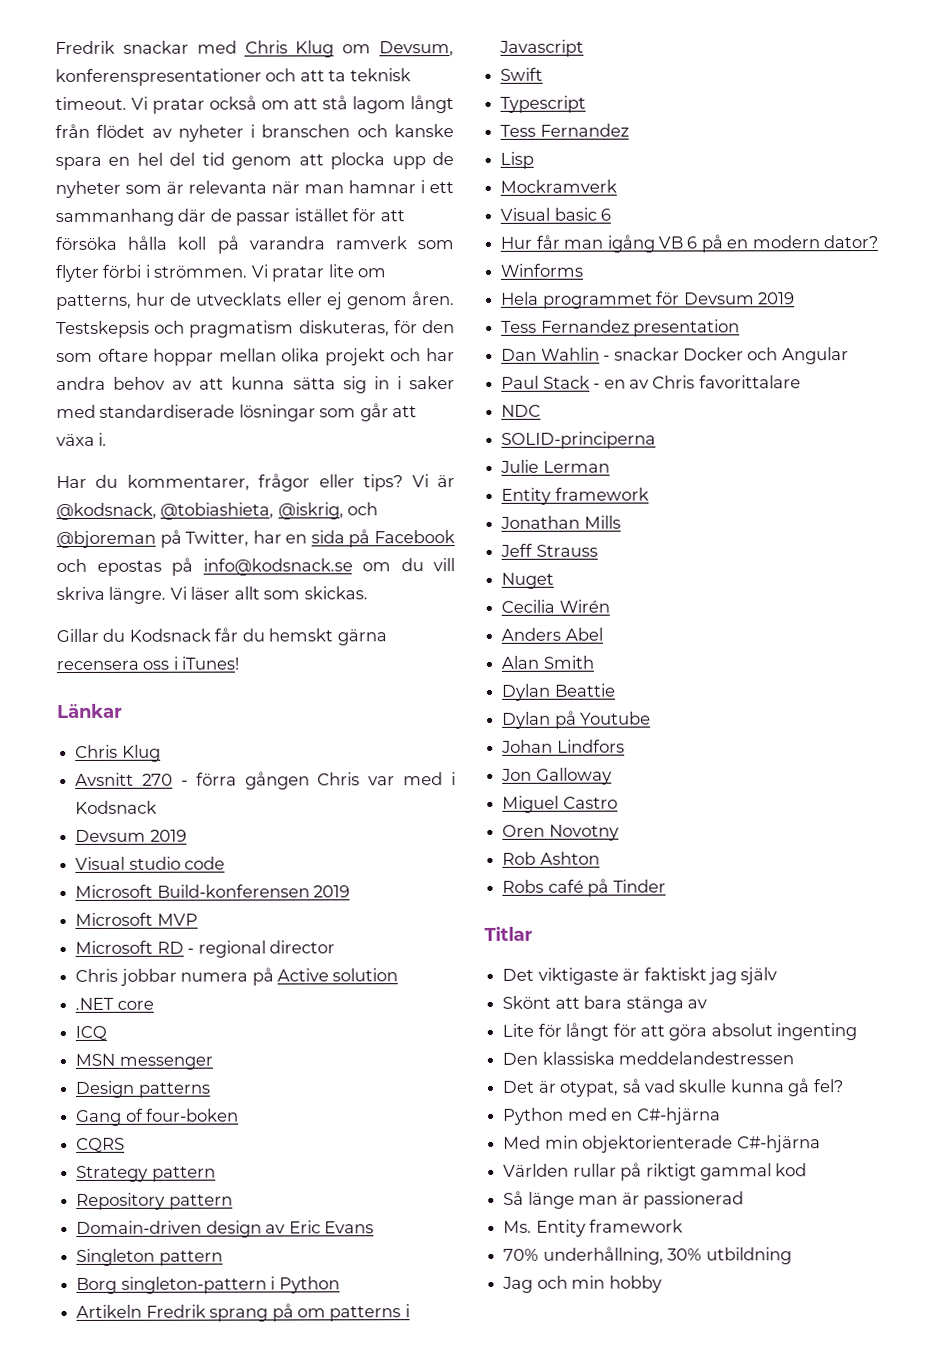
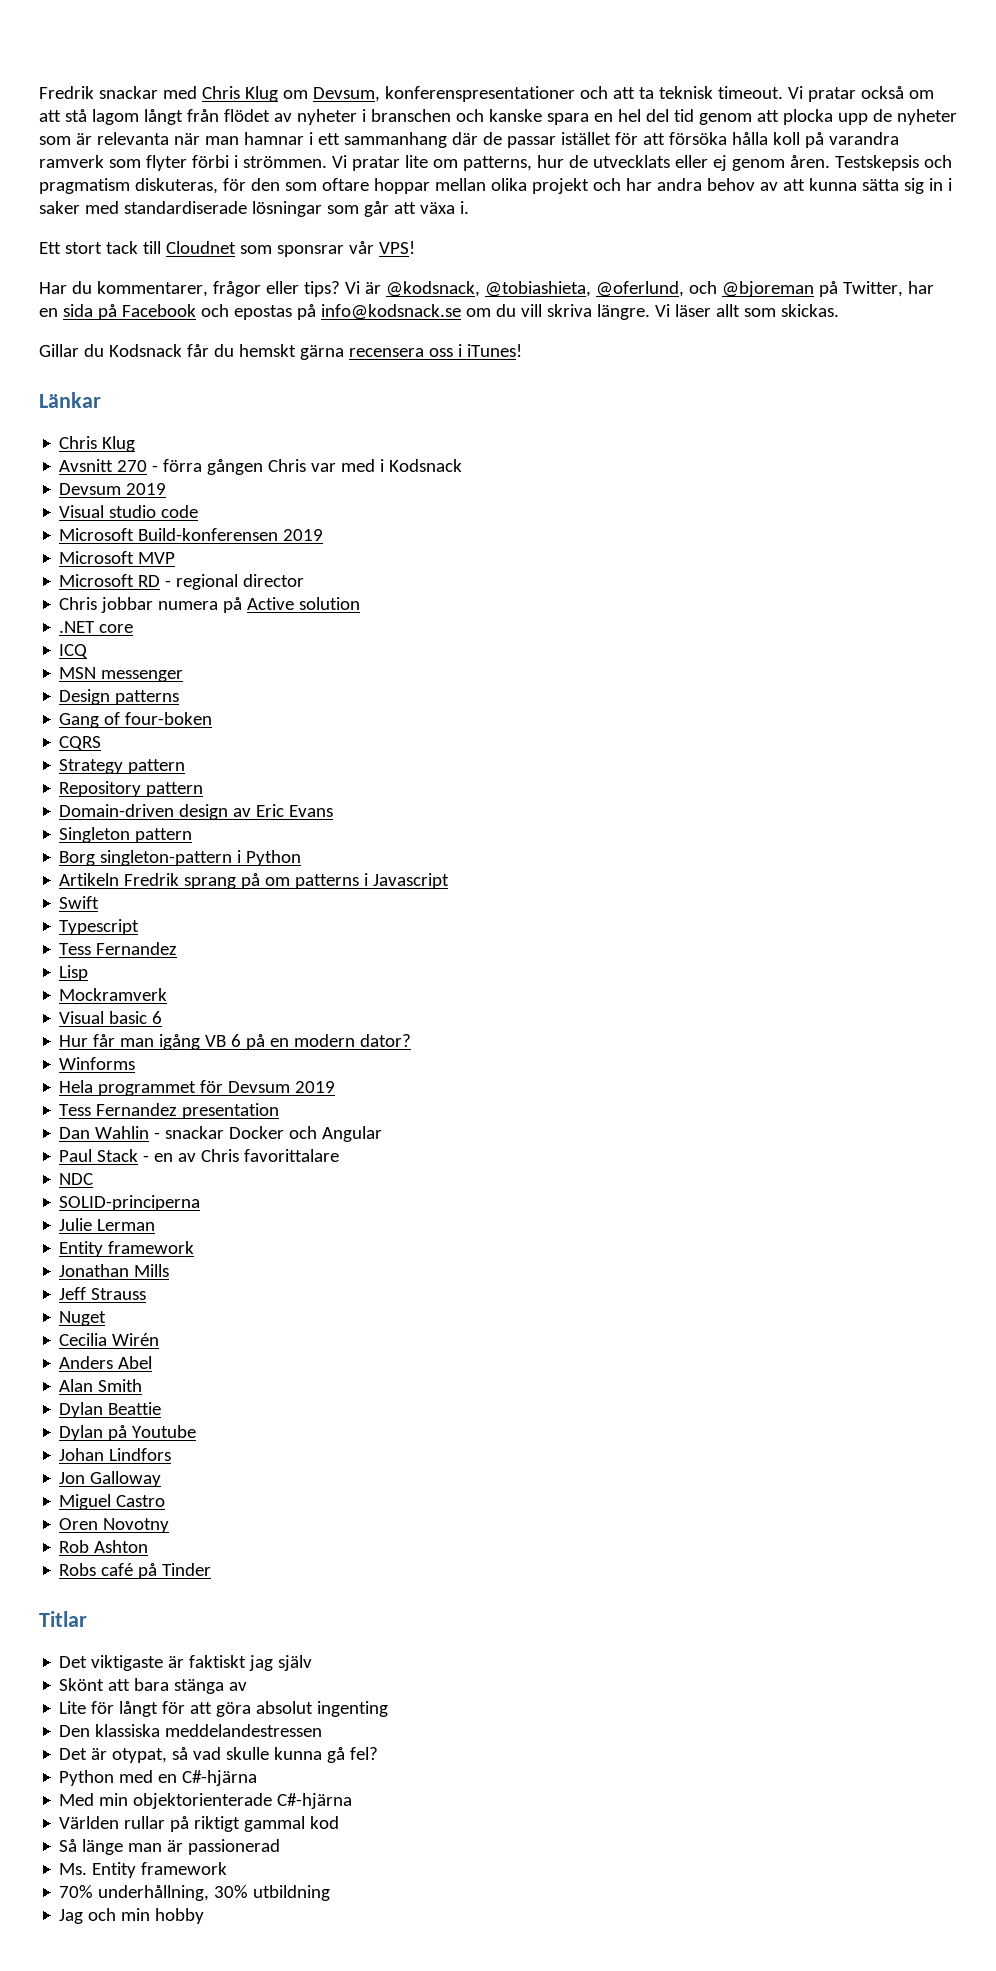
(108, 439) none -> [39,241,415,257] // Ett stort tack till Cloudnet som sponsrar vår VPS!
[277,502,344,520] @iskrig, -> [595,281,684,297] @oferlund,

